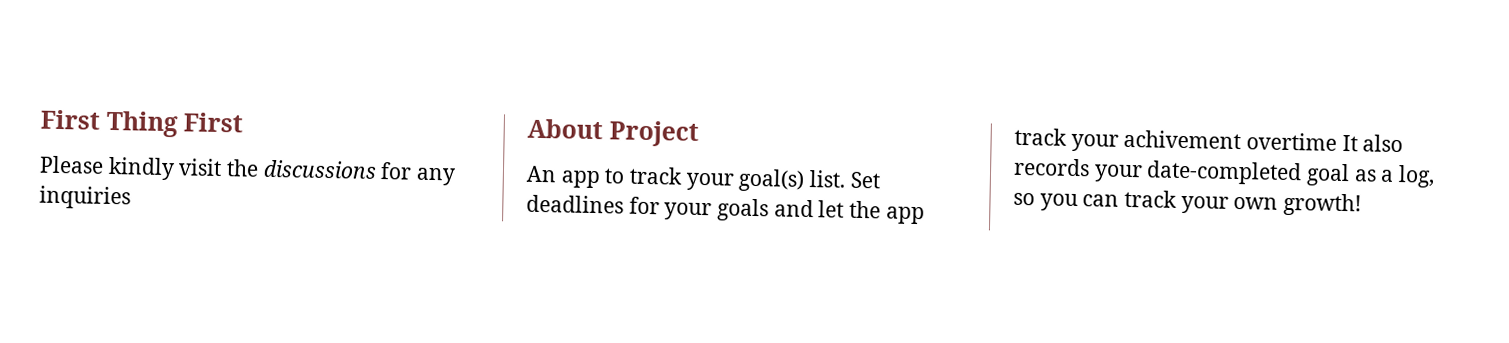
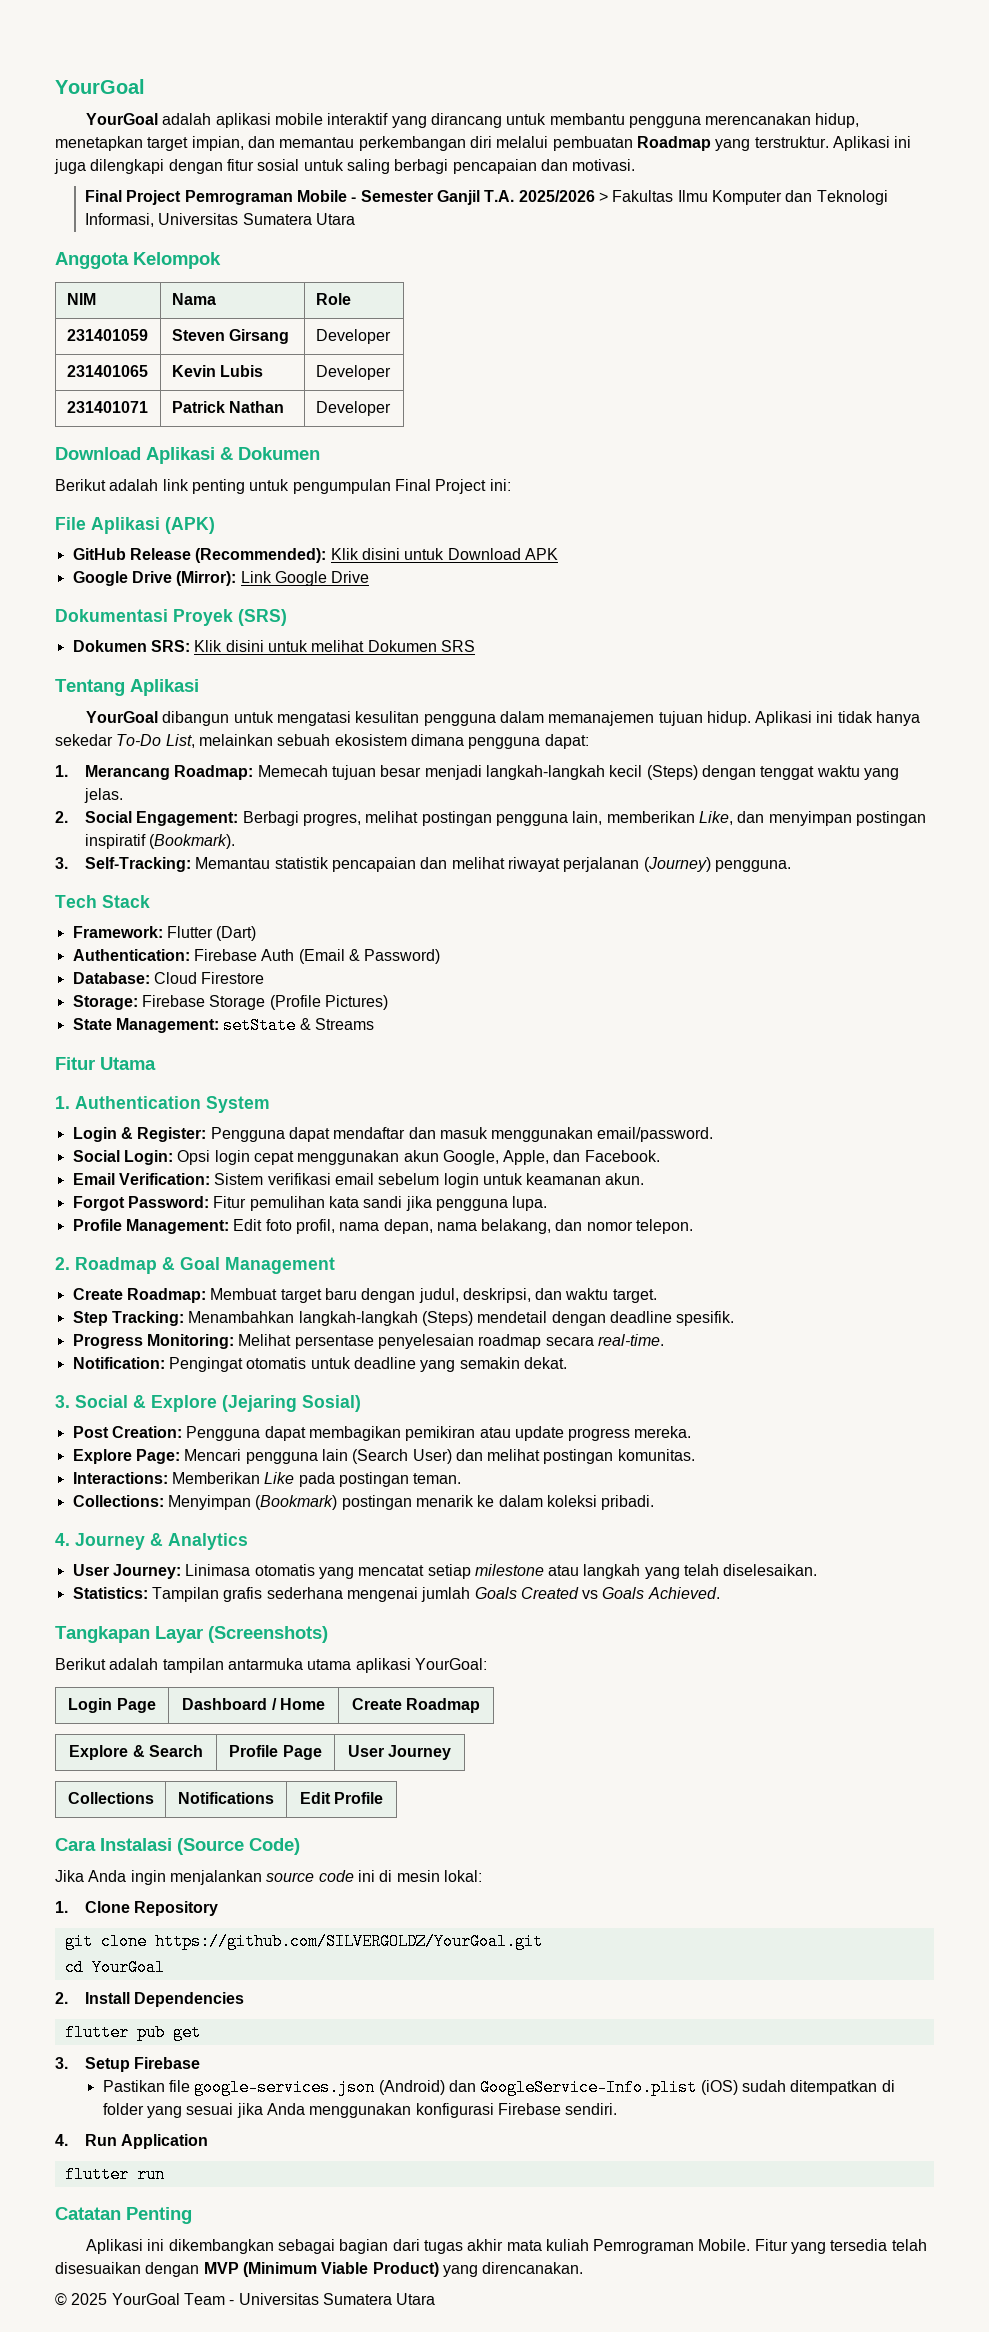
[40,109,244,138] [39,155,457,186] [39,185,131,210] [527,118,699,147] [526,165,881,192] [526,194,925,225] [1014,127,1404,153] [1013,157,1436,188] [1013,189,1363,217] First Thing First // Please kindly visit the discussions for any inquiries // About Project // An app to track your goal(s) list. Set deadlines for your goals and let the app track your achivement overtime It also records your date-completed goal as a log, so you can track your own growth! -> [55,79,145,94] [85,113,860,128] [55,136,912,151] [54,159,636,174] [85,190,888,205] [85,213,355,227] [55,252,221,269] [66,293,96,305] [171,293,216,305] [315,293,351,305] [66,329,148,341] [171,329,290,344] [315,329,391,344] [66,365,148,377] [171,365,264,377] [315,365,391,380] [66,401,148,413] [171,401,285,413] [315,401,391,416] [55,447,320,464] [55,479,511,494] [55,517,215,534] [72,548,558,563] [72,571,370,586] [55,609,287,626] [72,640,475,652] [55,679,199,696] [85,711,921,726] [55,734,589,749] [55,765,899,780] [84,788,124,803] [55,811,926,826] [85,834,236,849] [55,857,791,872] [55,895,150,908] [72,926,257,941] [72,949,441,964] [72,972,265,984] [72,995,388,1010] [72,1017,374,1034] [55,1057,156,1070] [55,1096,270,1113] [72,1127,714,1142] [72,1150,660,1165] [72,1173,645,1188] [72,1196,548,1211] [72,1219,694,1234] [55,1257,335,1274] [72,1288,657,1303] [72,1311,735,1326] [72,1334,664,1349] [72,1357,567,1372] [55,1395,361,1412] [72,1426,692,1441] [72,1449,695,1464] [72,1472,462,1487] [72,1495,655,1510] [55,1533,248,1550] [72,1564,818,1579] [72,1587,720,1602] [55,1626,328,1643] [55,1658,487,1673] [68,1698,156,1713] [182,1698,325,1710] [351,1698,481,1713] [69,1745,203,1760] [229,1745,322,1760] [347,1745,452,1760] [67,1792,154,1804] [178,1792,274,1804] [299,1792,384,1804] [55,1838,300,1855] [55,1870,482,1885] [55,1901,219,1916] [64,1933,543,1950] [64,1959,165,1976] [55,1992,245,2007] [64,2024,201,2041] [55,2057,201,2072] [102,2079,895,2096] [102,2103,618,2118] [55,2134,209,2149] [64,2166,165,2183] [55,2207,192,2224] [85,2239,927,2254] [55,2262,584,2277] [55,2293,436,2306] YourGoal // YourGoal adalah aplikasi mobile interaktif yang dirancang untuk membantu pengguna merencanakan hidup, menetapkan target impian, dan memantau perkembangan diri melalui pembuatan Roadmap yang terstruktur. Aplikasi ini juga dilengkapi dengan fitur sosial untuk saling berbagi pencapaian dan motivasi. // Final Project Pemrograman Mobile - Semester Ganjil T.A. 2025/2026 > Fakultas Ilmu Komputer dan Teknologi Informasi, Universitas Sumatera Utara // Anggota Kelompok // NIM | Nama | Role // 231401059 | Steven Girsang | Developer // 231401065 | Kevin Lubis | Developer // 231401071 | Patrick Nathan | Developer // Download Aplikasi & Dokumen // Berikut adalah link penting untuk pengumpulan Final Project ini: // File Aplikasi (APK) // GitHub Release (Recommended): Klik disini untuk Download APK // Google Drive (Mirror): Link Google Drive // Dokumentasi Proyek (SRS) // Dokumen SRS: Klik disini untuk melihat Dokumen SRS // Tentang Aplikasi // YourGoal dibangun untuk mengatasi kesulitan pengguna dalam memanajemen tujuan hidup. Aplikasi ini tidak hanya sekedar To-Do List, melainkan sebuah ekosistem dimana pengguna dapat: // 1. Merancang Roadmap: Memecah tujuan besar menjadi langkah-langkah kecil (Steps) dengan tenggat waktu yang jelas. // 2. Social Engagement: Berbagi progres, melihat postingan pengguna lain, memberikan Like, dan menyimpan postingan inspiratif (Bookmark). // 3. Self-Tracking: Memantau statistik pencapaian dan melihat riwayat perjalanan (Journey) pengguna. // Tech Stack // Framework: Flutter (Dart) // Authentication: Firebase Auth (Email & Password) // Database: Cloud Firestore // Storage: Firebase Storage (Profile Pictures) // State Management: setState & Streams // Fitur Utama // 1. Authentication System // Login & Register: Pengguna dapat mendaftar dan masuk menggunakan email/password. // Social Login: Opsi login cepat menggunakan akun Google, Apple, dan Facebook. // Email Verification: Sistem verifikasi email sebelum login untuk keamanan akun. // Forgot Password: Fitur pemulihan kata sandi jika pengguna lupa. // Profile Management: Edit foto profil, nama depan, nama belakang, dan nomor telepon. // 2. Roadmap & Goal Management // Create Roadmap: Membuat target baru dengan judul, deskripsi, dan waktu target. // Step Tracking: Menambahkan langkah-langkah (Steps) mendetail dengan deadline spesifik. // Progress Monitoring: Melihat persentase penyelesaian roadmap secara real-time. // Notification: Pengingat otomatis untuk deadline yang semakin dekat. // 3. Social & Explore (Jejaring Sosial) // Post Creation: Pengguna dapat membagikan pemikiran atau update progress mereka. // Explore Page: Mencari pengguna lain (Search User) dan melihat postingan komunitas. // Interactions: Memberikan Like pada postingan teman. // Collections: Menyimpan (Bookmark) postingan menarik ke dalam koleksi pribadi. // 4. Journey & Analytics // User Journey: Linimasa otomatis yang mencatat setiap milestone atau langkah yang telah diselesaikan. // Statistics: Tampilan grafis sederhana mengenai jumlah Goals Created vs Goals Achieved. // Tangkapan Layar (Screenshots) // Berikut adalah tampilan antarmuka utama aplikasi YourGoal: // Login Page | Dashboard / Home | Create Roadmap // Explore & Search | Profile Page | User Journey // Collections | Notifications | Edit Profile // Cara Instalasi (Source Code) // Jika Anda ingin menjalankan source code ini di mesin lokal: // 1. Clone Repository // git clone https://github.com/SILVERGOLDZ/YourGoal.git // cd YourGoal // 2. Install Dependencies // flutter pub get // 3. Setup Firebase // Pastikan file google-services.json (Android) dan GoogleService-Info.plist (iOS) sudah ditempatkan di folder yang sesuai jika Anda menggunakan konfigurasi Firebase sendiri. // 4. Run Application // flutter run // Catatan Penting // Aplikasi ini dikembangkan sebagai bagian dari tugas akhir mata kuliah Pemrograman Mobile. Fitur yang tersedia telah disesuaikan dengan MVP (Minimum Viable Product) yang direncanakan. // © 2025 YourGoal Team - Universitas Sumatera Utara

